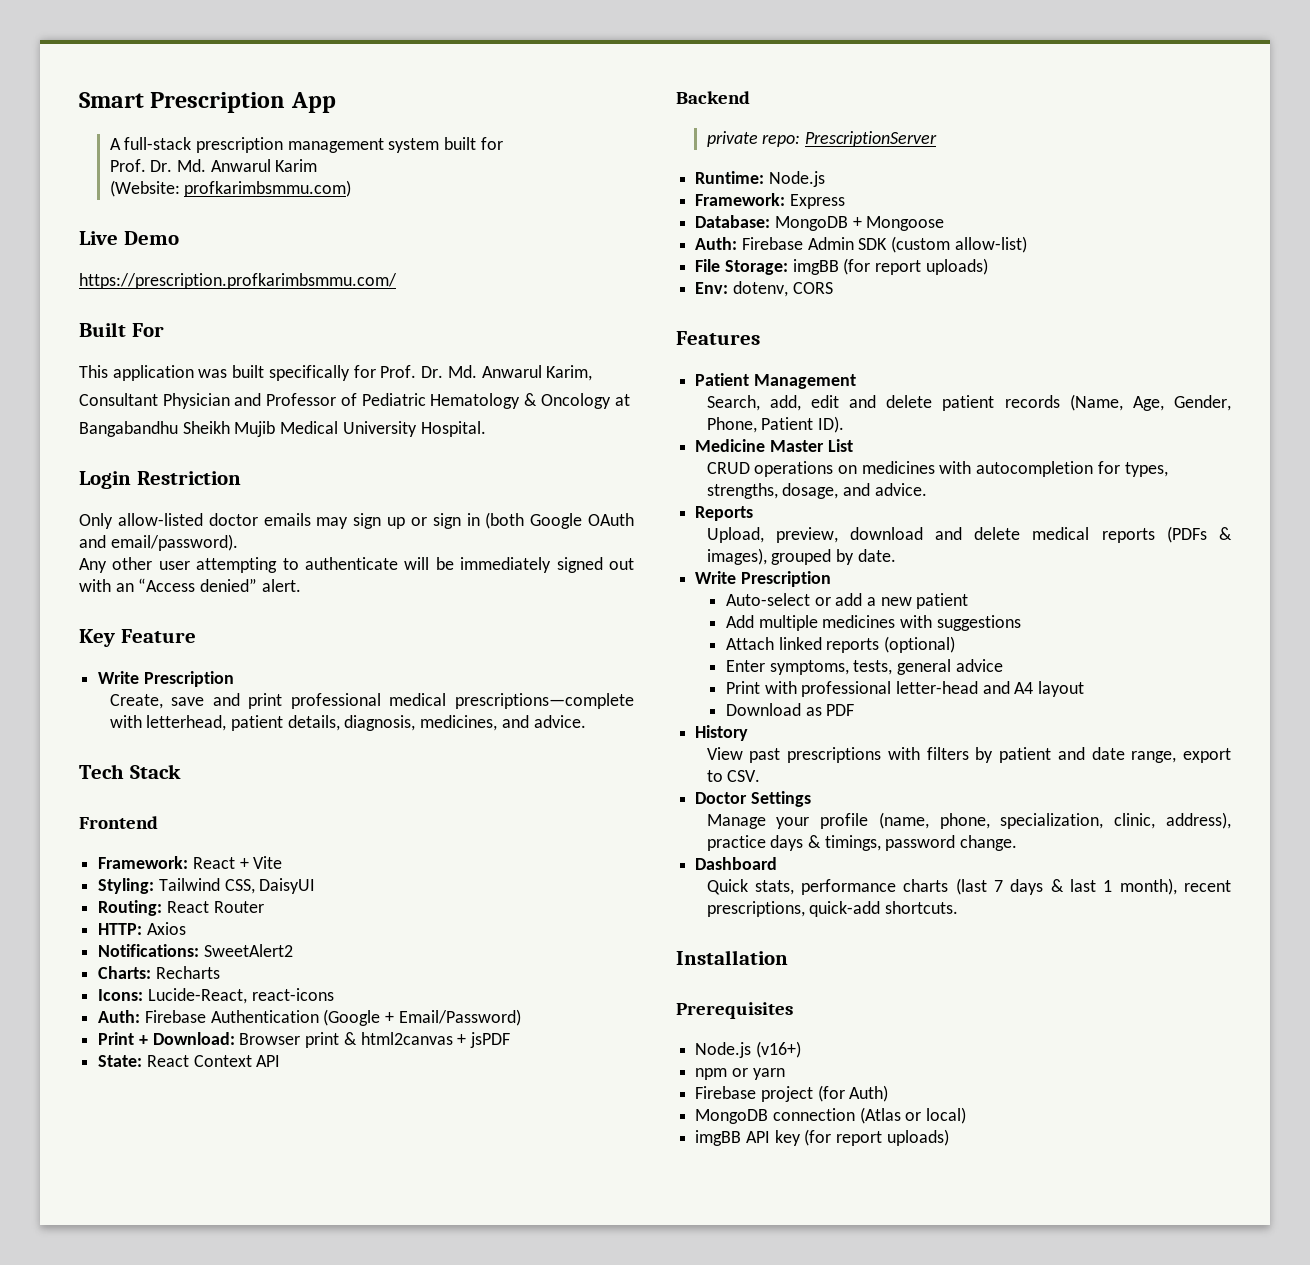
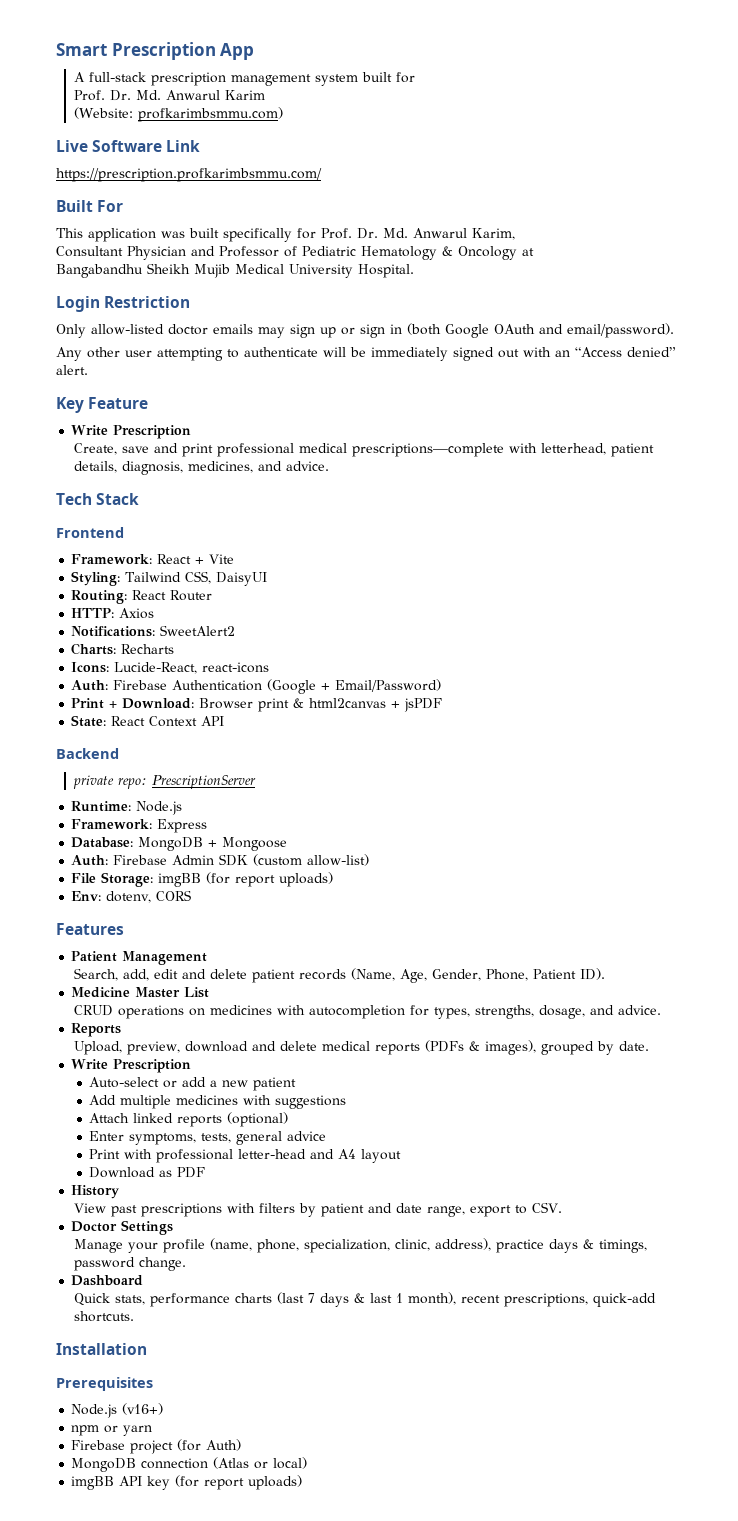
[123,231,179,245] Demo -> [92,140,201,152] Software Link

